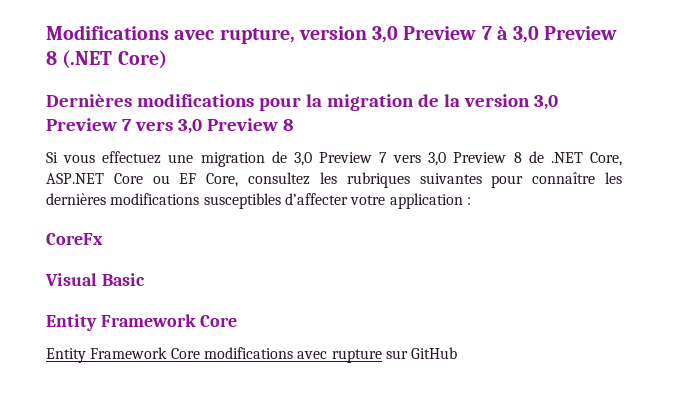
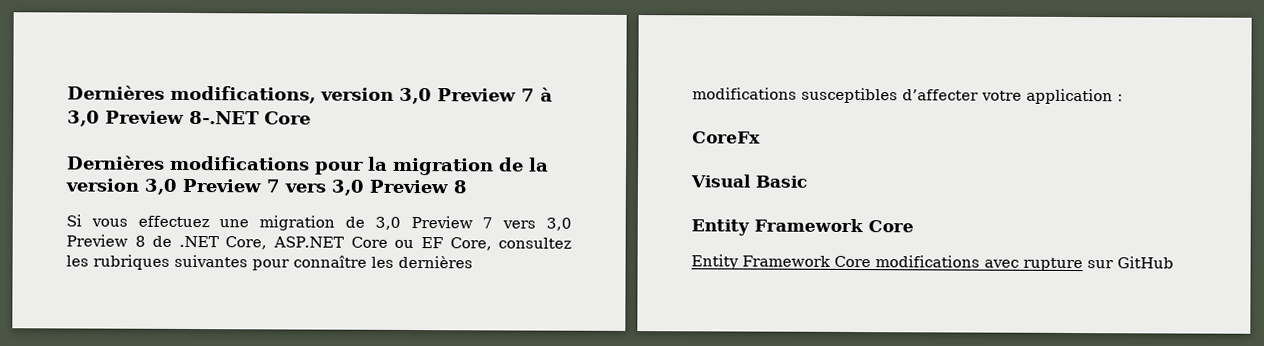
[46,25,295,44] Modifications avec rupture, -> [67,85,316,104] Dernières modifications,
[46,50,167,69] 8 (.NET Core) -> [189,110,311,125] 8-.NET Core

